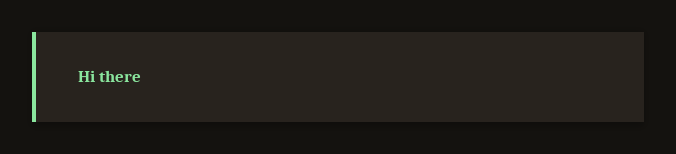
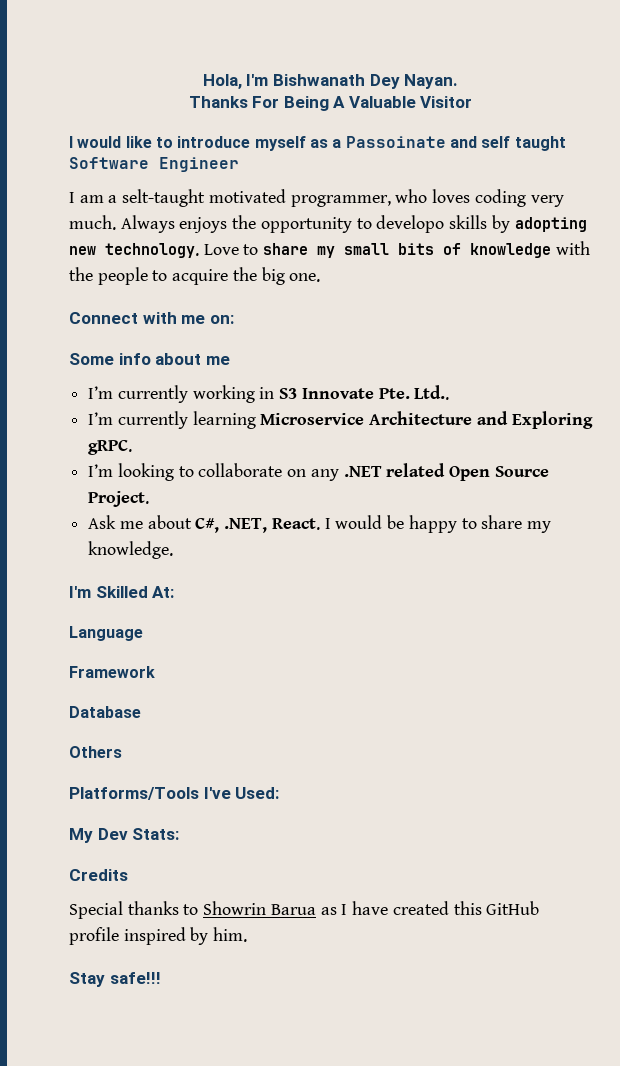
[78,70,142,82] Hi there -> [202,74,459,89] [188,96,473,111] [69,136,566,151] [69,157,239,172] [69,189,564,207] [69,215,587,233] [69,241,590,258] [69,267,321,285] [69,312,234,324] [69,353,230,365] [88,385,450,403] [88,411,593,429] [88,440,133,455] [88,463,549,481] [88,491,150,507] [88,515,551,533] [88,541,174,559] [69,586,175,598] [69,626,143,641] [69,666,155,678] [69,706,141,718] [69,746,122,758] [69,787,280,800] [69,828,180,843] [69,869,128,881] [69,901,540,919] [69,927,248,945] [69,972,161,987] Hola, I'm Bishwanath Dey Nayan. // Thanks For Being A Valuable Visitor // I would like to introduce myself as a Passoinate and self taught Software Engineer // I am a selt-taught motivated programmer, who loves coding very much. Always enjoys the opportunity to developo skills by adopting new technology. Love to share my small bits of knowledge with the people to acquire the big one. // Connect with me on: // Some info about me // I’m currently working in S3 Innovate Pte. Ltd.. // I’m currently learning Microservice Architecture and Exploring gRPC. // I’m looking to collaborate on any .NET related Open Source Project. // Ask me about C#, .NET, React. I would be happy to share my knowledge. // I'm Skilled At: // Language // Framework // Database // Others // Platforms/Tools I've Used: // My Dev Stats: // Credits // Special thanks to Showrin Barua as I have created this GitHub profile inspired by him. // Stay safe!!!

